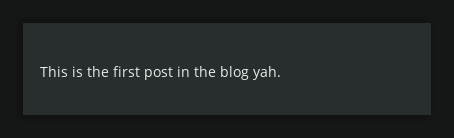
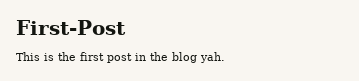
(40, 71) none -> [16,20,126,35] First-Post //

